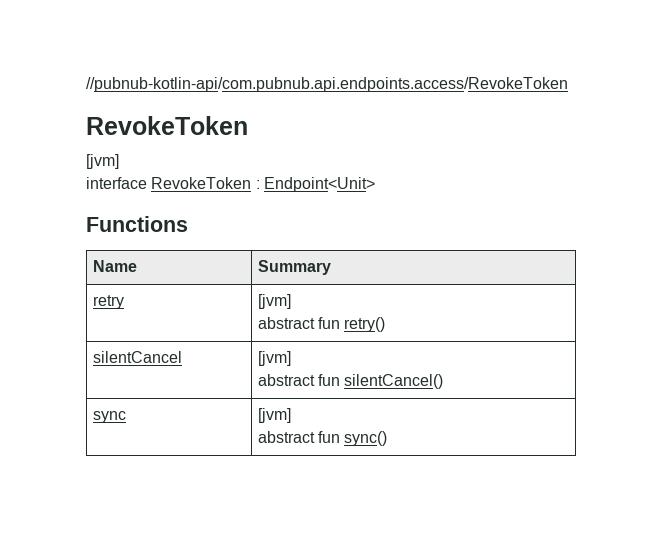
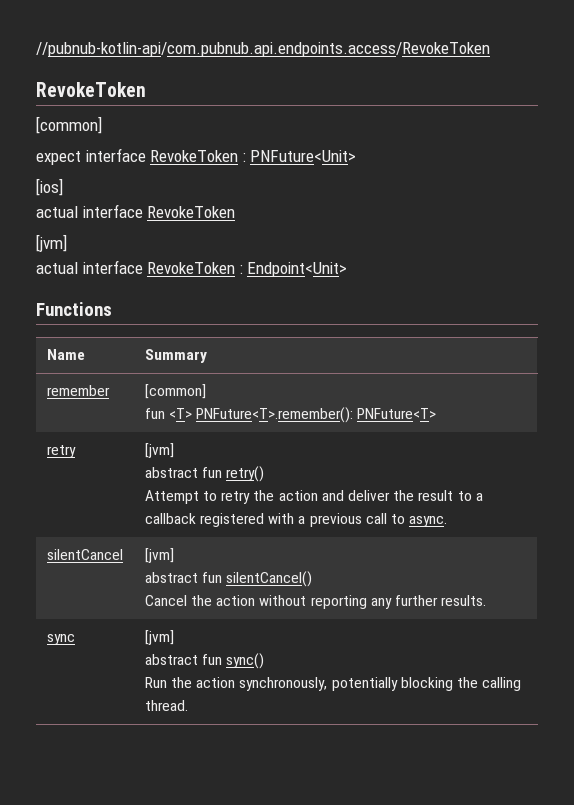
[86,154,119,169] // [jvm] // -> [36,116,102,134] [36,148,357,165] [36,178,63,196] [36,204,236,218] [36,234,67,252] [36,262,78,274] // [common] // expect interface RevokeToken : PNFuture<Unit> // [ios] // actual interface RevokeToken // [jvm] // actual
(331, 267) none -> [46,385,110,396] [144,384,206,399] [144,407,437,423] // remember | [common] // fun <T> PNFuture<T>.remember(): PNFuture<T>
(386, 324) none -> [144,490,483,504] [144,513,448,527] // Attempt to retry the action and deliver the result to a callback registered with a previous call to async.
(444, 381) none -> [144,595,487,609] // Cancel the action without reporting any further results.
(388, 438) none -> [144,677,522,691] [144,700,188,711] // Run the action synchronously, potentially blocking the calling thread.

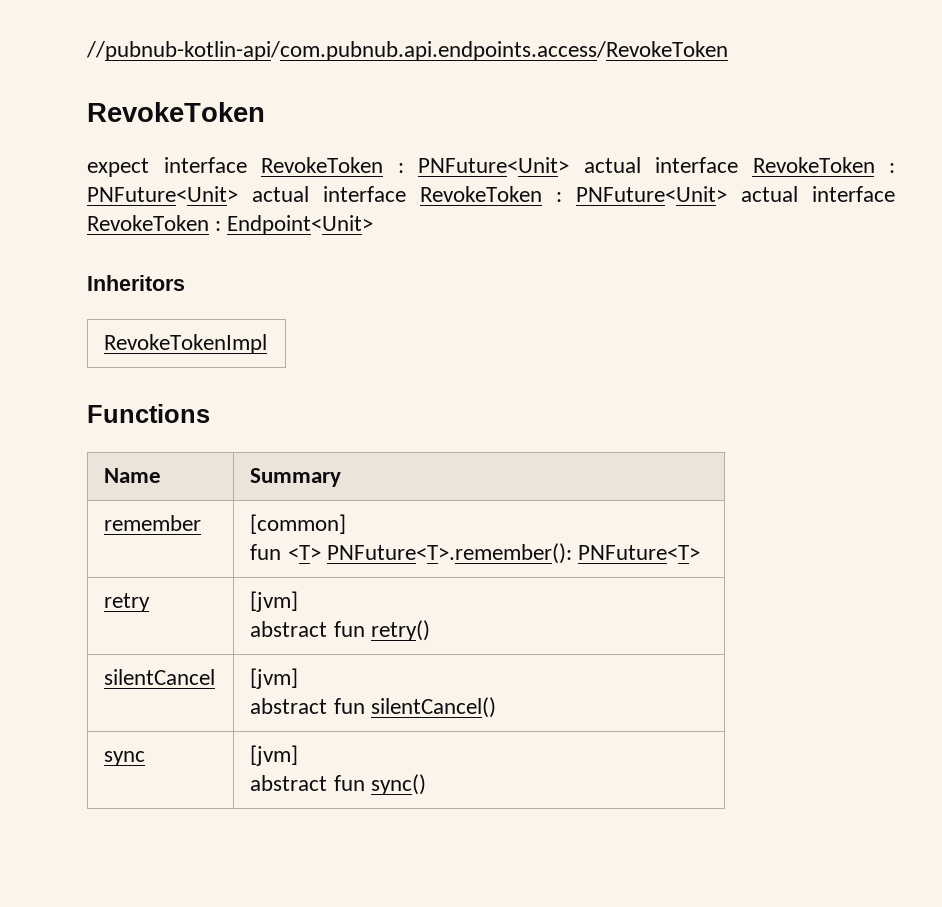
[36,116,102,134] // [common] -> (265, 112) none
[36,178,63,196] [36,204,236,218] [36,234,67,252] // [ios] // actual interface RevokeToken // [jvm] // -> [583,157,895,173] [87,186,727,202] actual interface RevokeToken : PNFuture<Unit> actual interface RevokeToken : PNFuture<Unit>
(348, 269) none -> [87,275,185,291] [104,334,268,354] // Inheritors // RevokeTokenImpl
[144,490,483,504] [144,513,448,527] // Attempt to retry the action and deliver the result to a callback registered with a previous call to async. -> (430, 630) none
[144,595,487,609] // Cancel the action without reporting any further results. -> (496, 707) none
[144,677,522,691] [144,700,188,711] // Run the action synchronously, potentially blocking the calling thread. -> (426, 784) none

